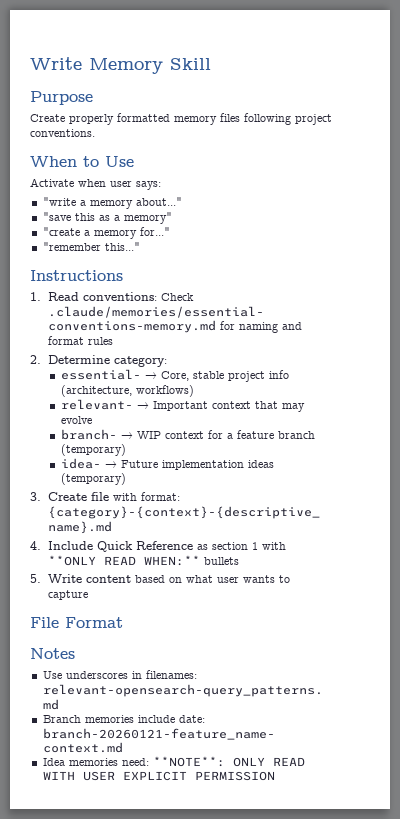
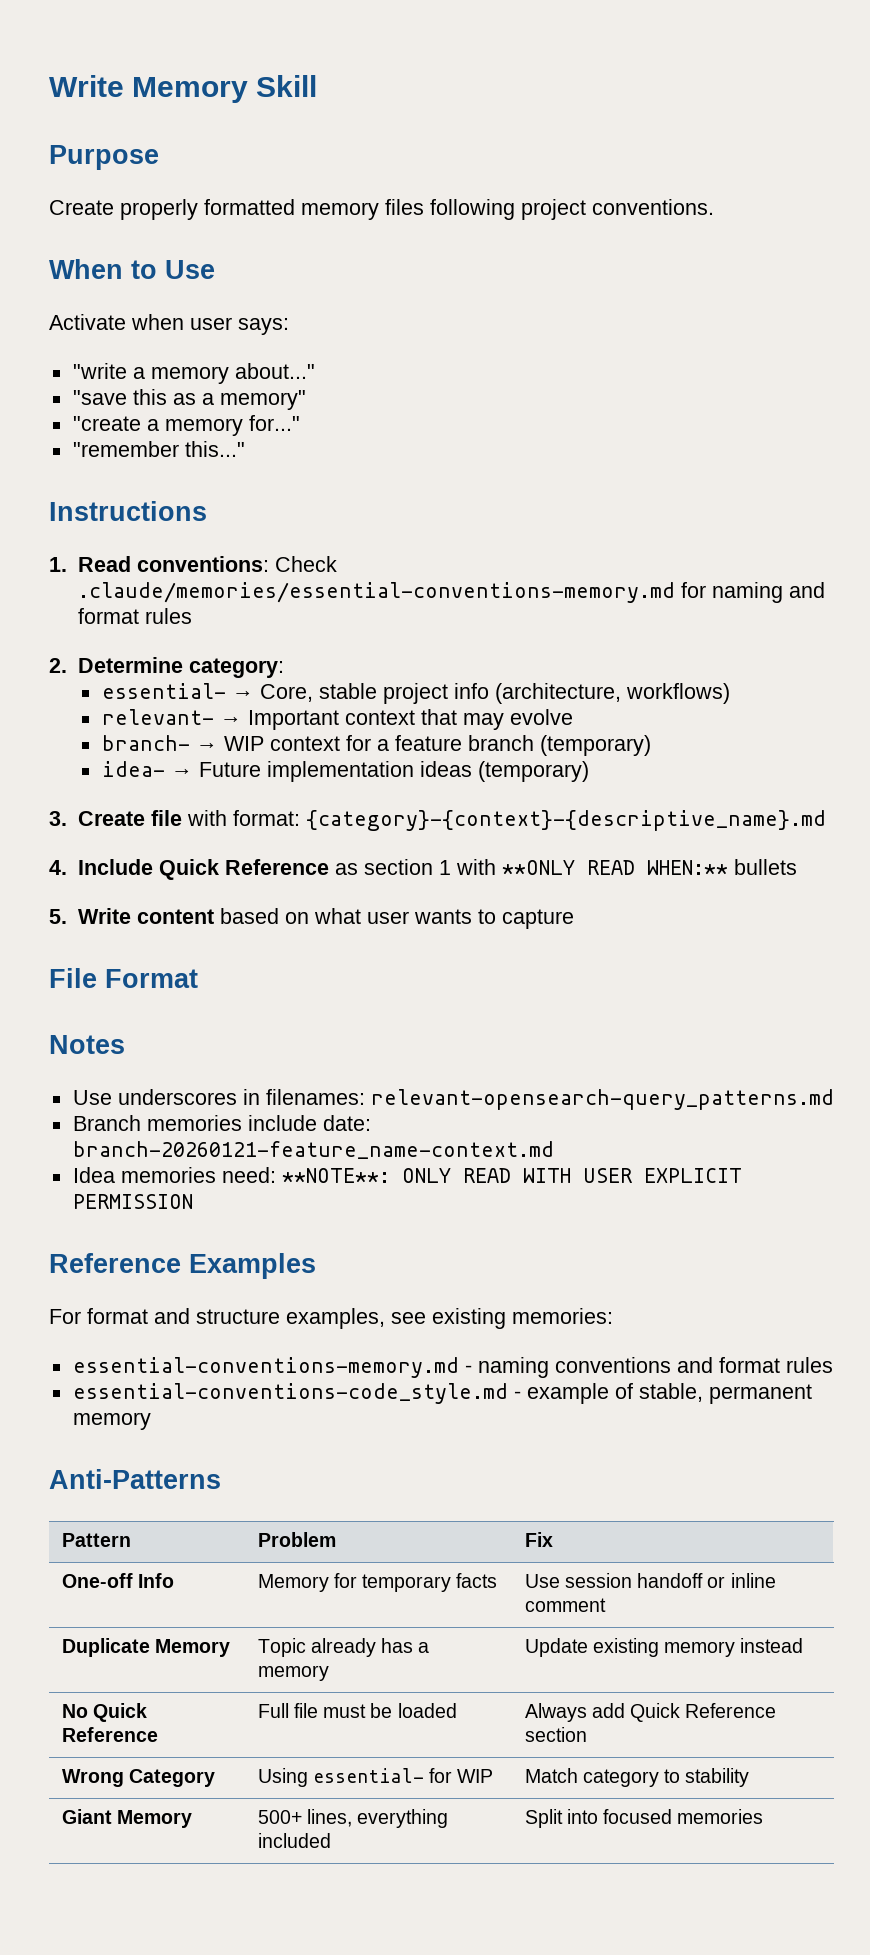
(275, 776) none -> [49,1253,316,1279] [49,1308,613,1329] [72,1357,833,1378] [72,1383,812,1404] [72,1412,151,1430] [49,1469,221,1489] [61,1533,131,1547] [257,1532,336,1547] [524,1532,553,1547] [61,1573,174,1588] [257,1573,498,1592] [524,1573,776,1588] [524,1598,606,1612] [61,1638,230,1657] [257,1638,430,1657] [257,1665,329,1681] [524,1638,804,1657] [61,1703,147,1722] [61,1727,158,1742] [257,1703,457,1718] [524,1703,777,1722] [524,1727,587,1742] [61,1769,215,1787] [257,1768,494,1787] [524,1768,750,1787] [61,1809,192,1828] [257,1809,449,1828] [257,1833,331,1848] [524,1809,764,1828] // Reference Examples // For format and structure examples, see existing memories: // essential-conventions-memory.md - naming conventions and format rules // essential-conventions-code_style.md - example of stable, permanent memory // Anti-Patterns // Pattern | Problem | Fix // One-off Info | Memory for temporary facts | Use session handoff or inline comment // Duplicate Memory | Topic already has a memory | Update existing memory instead // No Quick Reference | Full file must be loaded | Always add Quick Reference section // Wrong Category | Using essential- for WIP | Match category to stability // Giant Memory | 500+ lines, everything included | Split into focused memories

